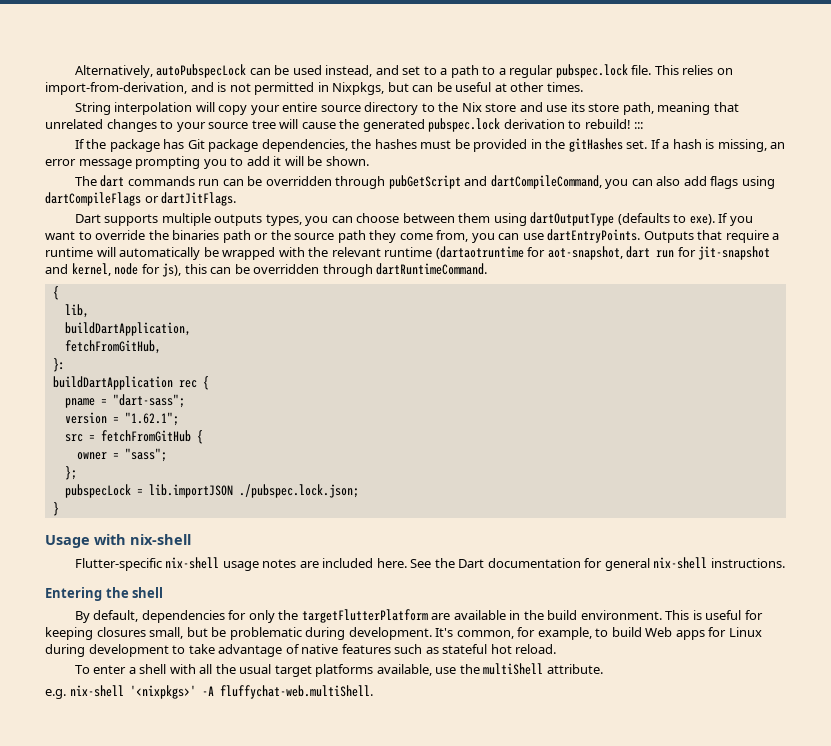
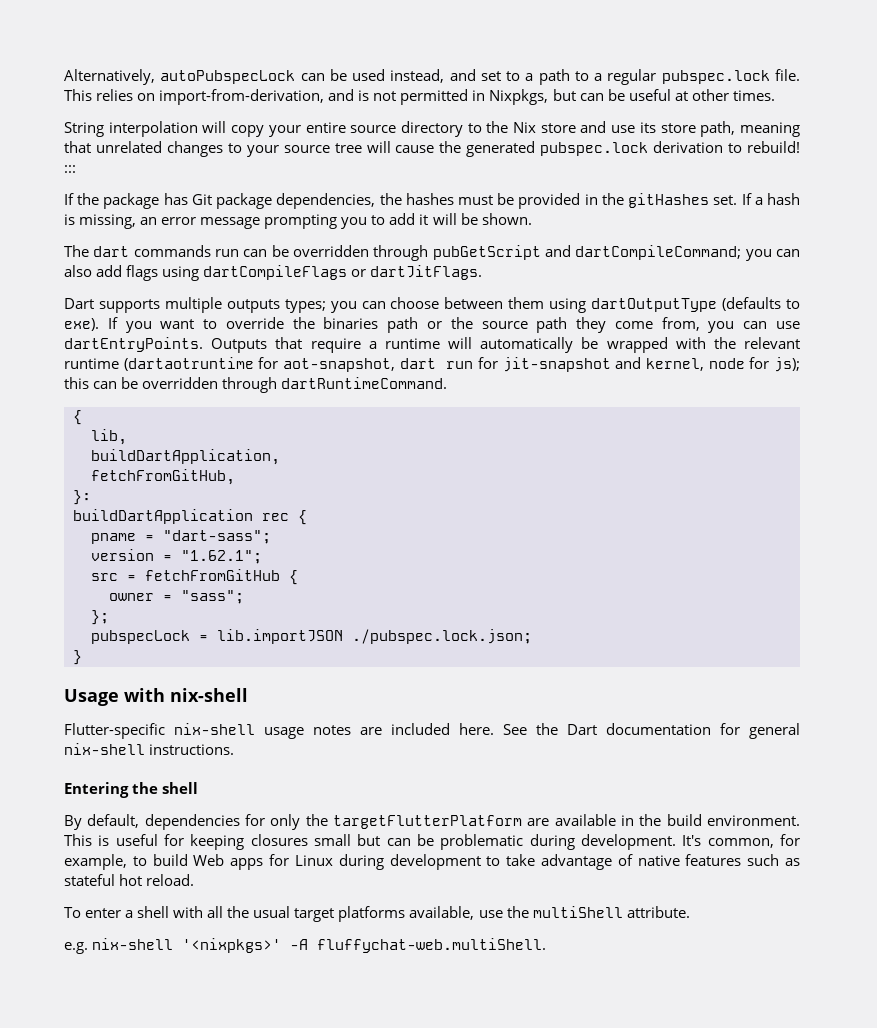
[490,175,602,189] dartCompileCommand, -> [575,245,742,260] dartCompileCommand;
[265,214,302,226] types, -> [284,299,326,313] types;
[162,263,182,277] js), -> [773,357,800,372] js);
[149,627,208,639] small, but -> [314,834,411,846] small but can

